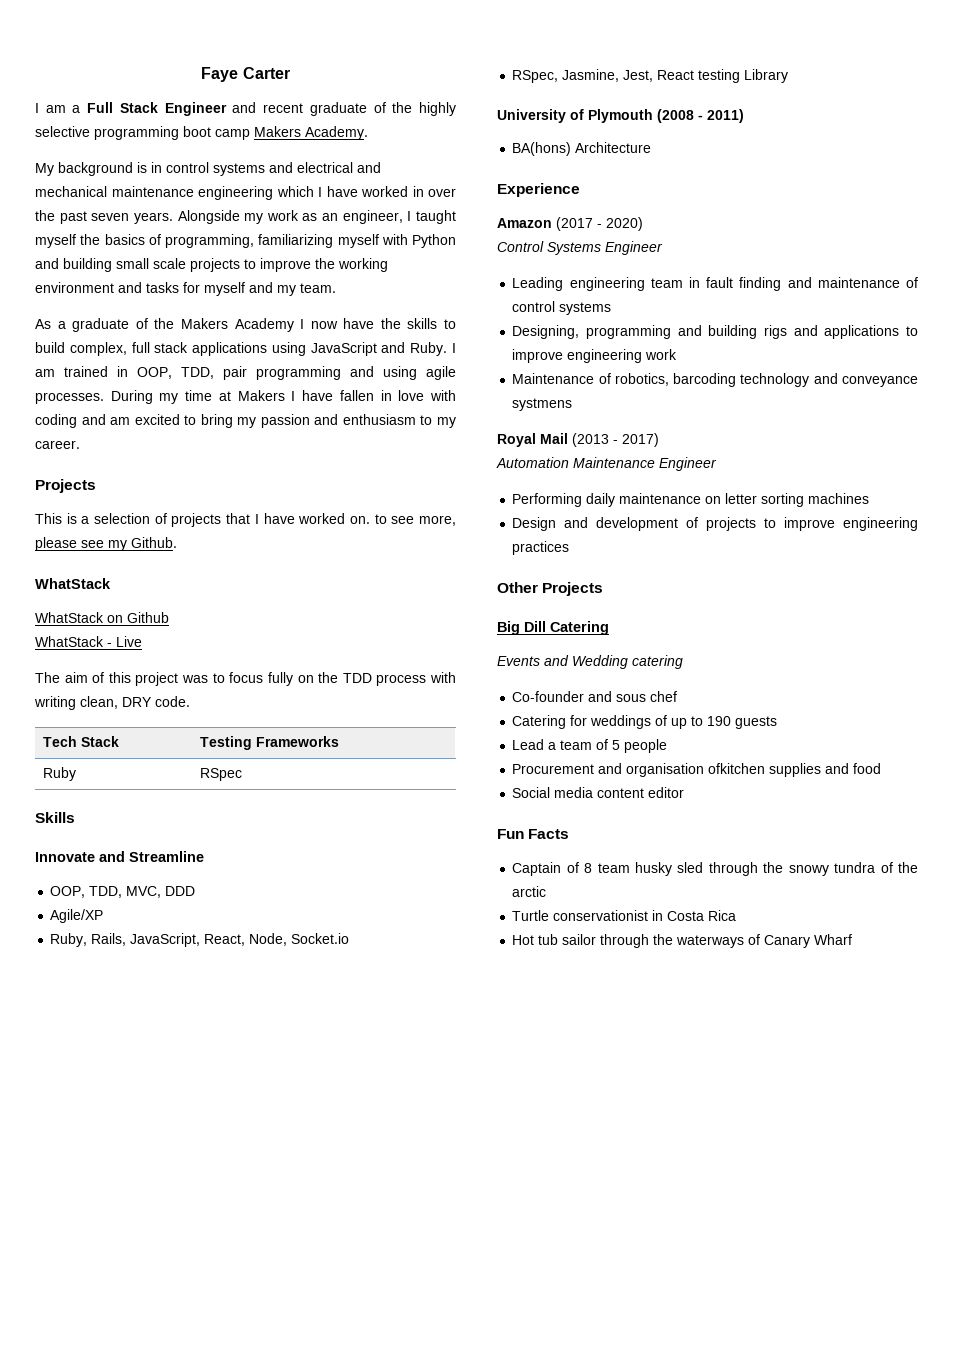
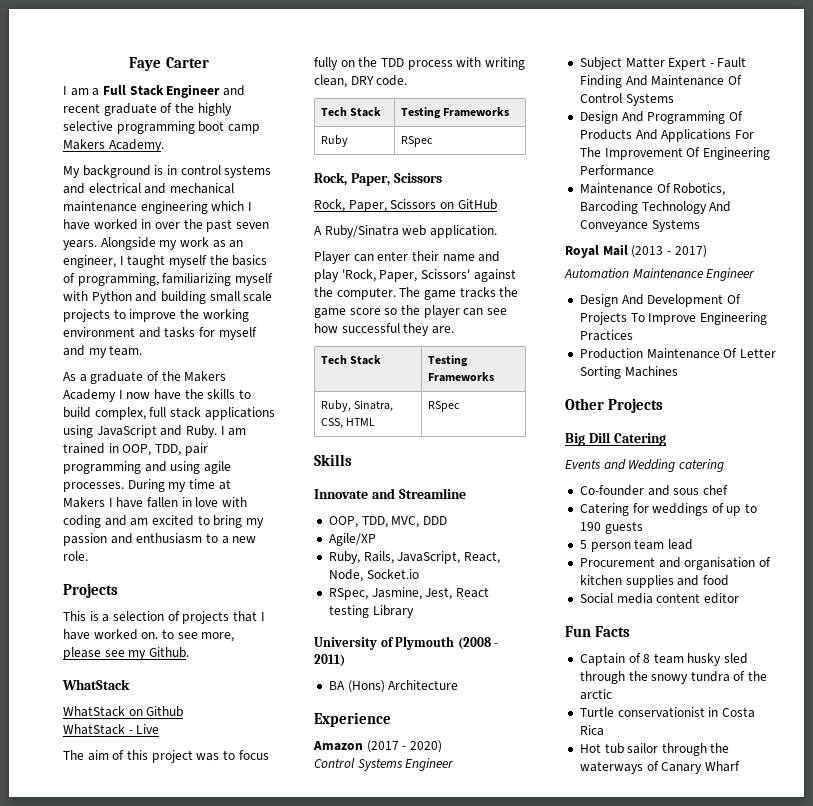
[437,417,456,428] [35,440,80,449] my career. -> [221,536,257,544] [63,551,88,561] a new role.
(243, 774) none -> [314,172,442,186] [314,199,497,212] [314,225,497,238] [314,251,501,264] [314,269,516,282] [314,287,519,300] [314,305,507,318] [314,323,454,336] [321,355,382,365] [428,355,469,367] [428,372,495,382] [321,400,394,412] [321,418,376,429] [428,401,461,412] // Rock, Paper, Scissors // Rock, Paper, Scissors on GitHub // A Ruby/Sinatra web application. // Player can enter their name and play 'Rock, Paper, Scissors' against the computer. The game tracks the game score so the player can see how successful they are. // Tech Stack | Testing Frameworks // Ruby, Sinatra, CSS, HTML | RSpec
[512,142,572,156] BA(hons) -> [328,680,385,693] BA (Hons)
[512,277,918,291] [512,301,612,315] [512,325,918,339] [512,349,678,363] [512,373,918,387] [512,398,573,411] Leading engineering team in fault finding and maintenance of control systems // Designing, programming and building rigs and applications to improve engineering work // Maintenance of robotics, barcoding technology and conveyance systmens -> [579,57,747,70] [579,75,742,88] [579,93,674,106] [579,111,743,124] [579,129,754,142] [579,147,770,160] [579,165,654,176] [579,183,726,196] [579,201,732,214] [579,219,700,232] Subject Matter Expert - Fault Finding And Maintenance Of Control Systems // Design And Programming Of Products And Applications For The Improvement Of Engineering Performance // Maintenance Of Robotics, Barcoding Technology And Conveyance Systems
[512,493,870,507] [512,517,918,531] [512,541,570,555] Performing daily maintenance on letter sorting machines // Design and development of projects to improve engineering practices -> [579,294,741,307] [579,312,767,325] [579,330,633,341] [579,348,776,359] [579,366,678,379] Design And Development Of Projects To Improve Engineering Practices // Production Maintenance Of Letter Sorting Machines
[512,739,668,753] Lead a team of 5 people -> [579,539,693,552] 5 person team lead
[708,763,766,774] ofkitchen -> [758,557,771,567] [579,575,622,585] of kitchen

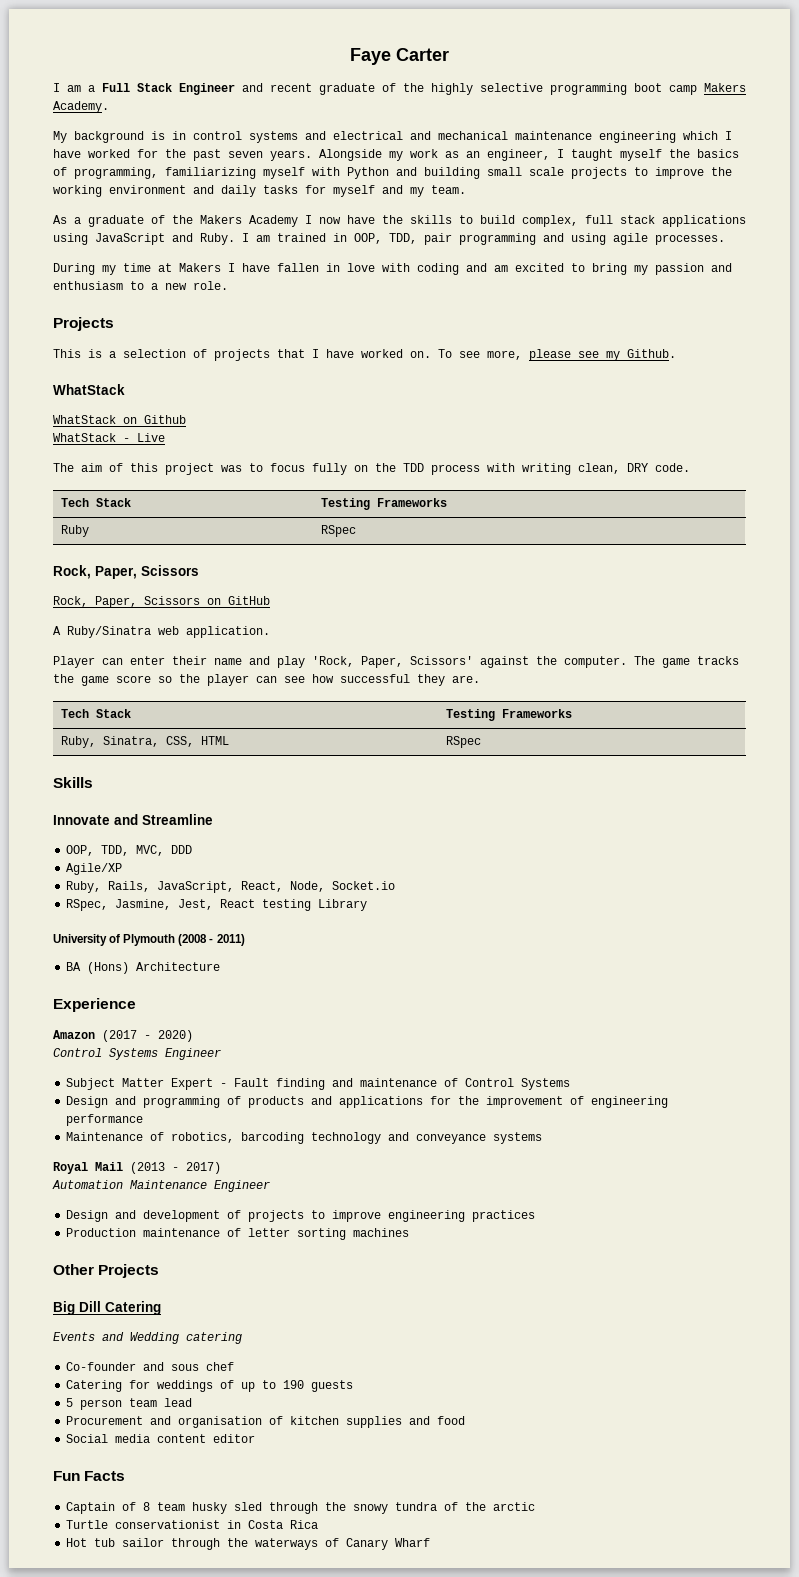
[141,219,180,229] in over -> [137,149,158,158] for
(161, 332) none -> [221,185,256,197] daily
(124, 487) none -> (725, 239) //
[161,629,174,639] to -> [438,349,452,358] To
[579,75,742,88] Finding And Maintenance Of -> [276,1078,459,1090] finding and maintenance of
[621,111,743,124] [579,129,754,142] [579,147,770,160] [579,165,654,176] [579,183,726,196] [579,201,732,214] [579,219,700,232] And Programming Of Products And Applications For The Improvement Of Engineering Performance // Maintenance Of Robotics, Barcoding Technology And Conveyance Systems -> [115,1096,669,1108] [66,1114,144,1126] [66,1132,543,1144] and programming of products and applications for the improvement of engineering performance // Maintenance of robotics, barcoding technology and conveyance systems
[621,294,741,307] [579,312,767,325] [579,330,633,341] [579,348,776,359] [579,366,678,379] And Development Of Projects To Improve Engineering Practices // Production Maintenance Of Letter Sorting Machines -> [115,1210,536,1222] [66,1228,410,1240] and development of projects to improve engineering practices // Production maintenance of letter sorting machines

